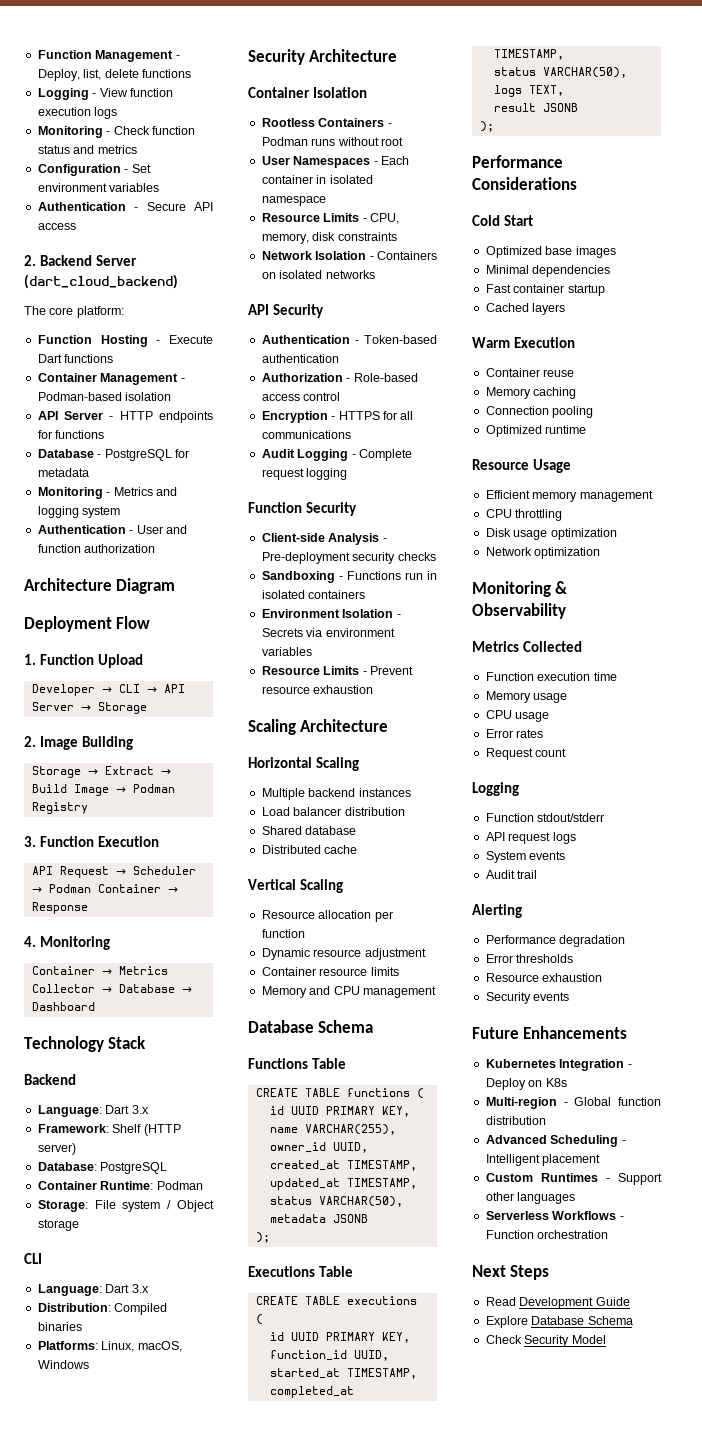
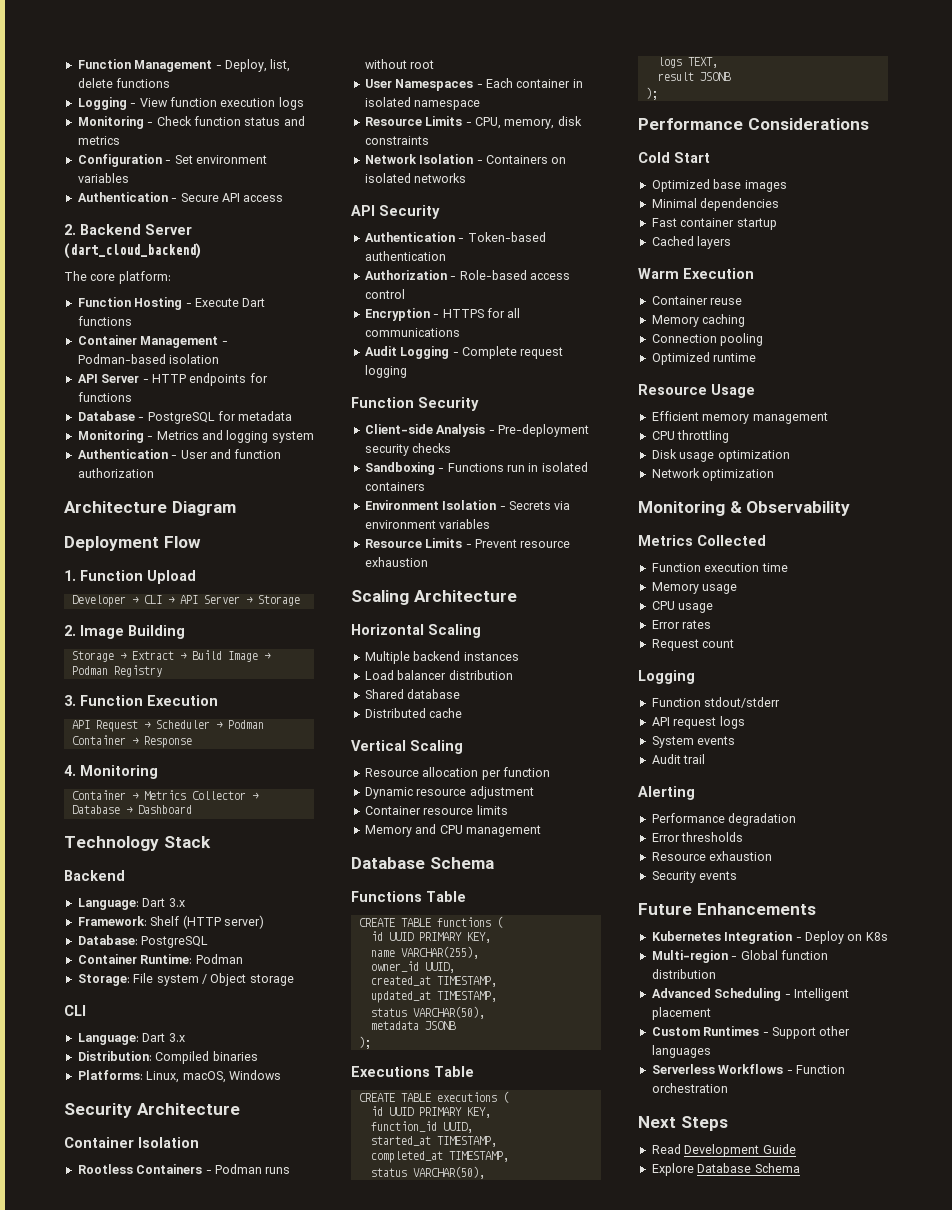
[485,1335,606,1347] // Check Security Model -> (800, 1168) none

